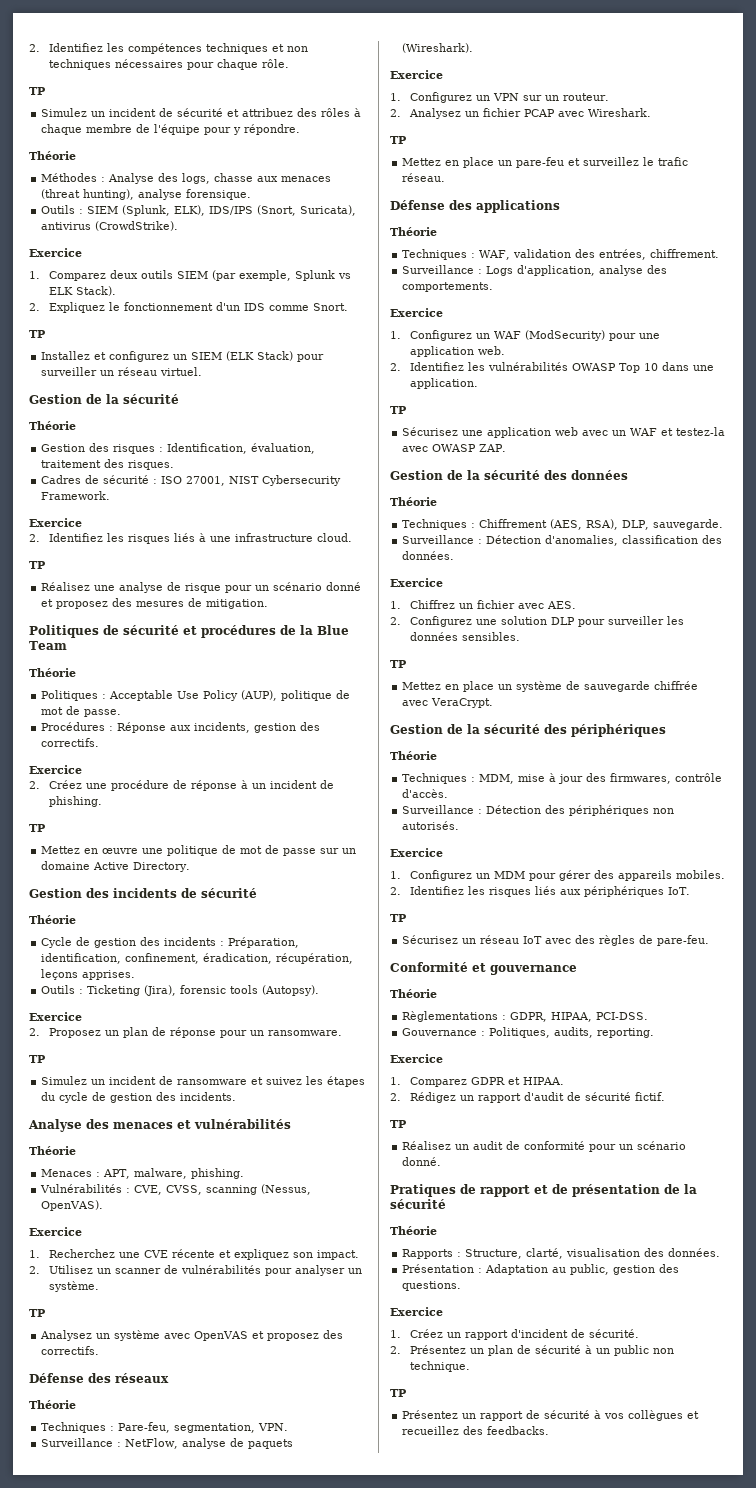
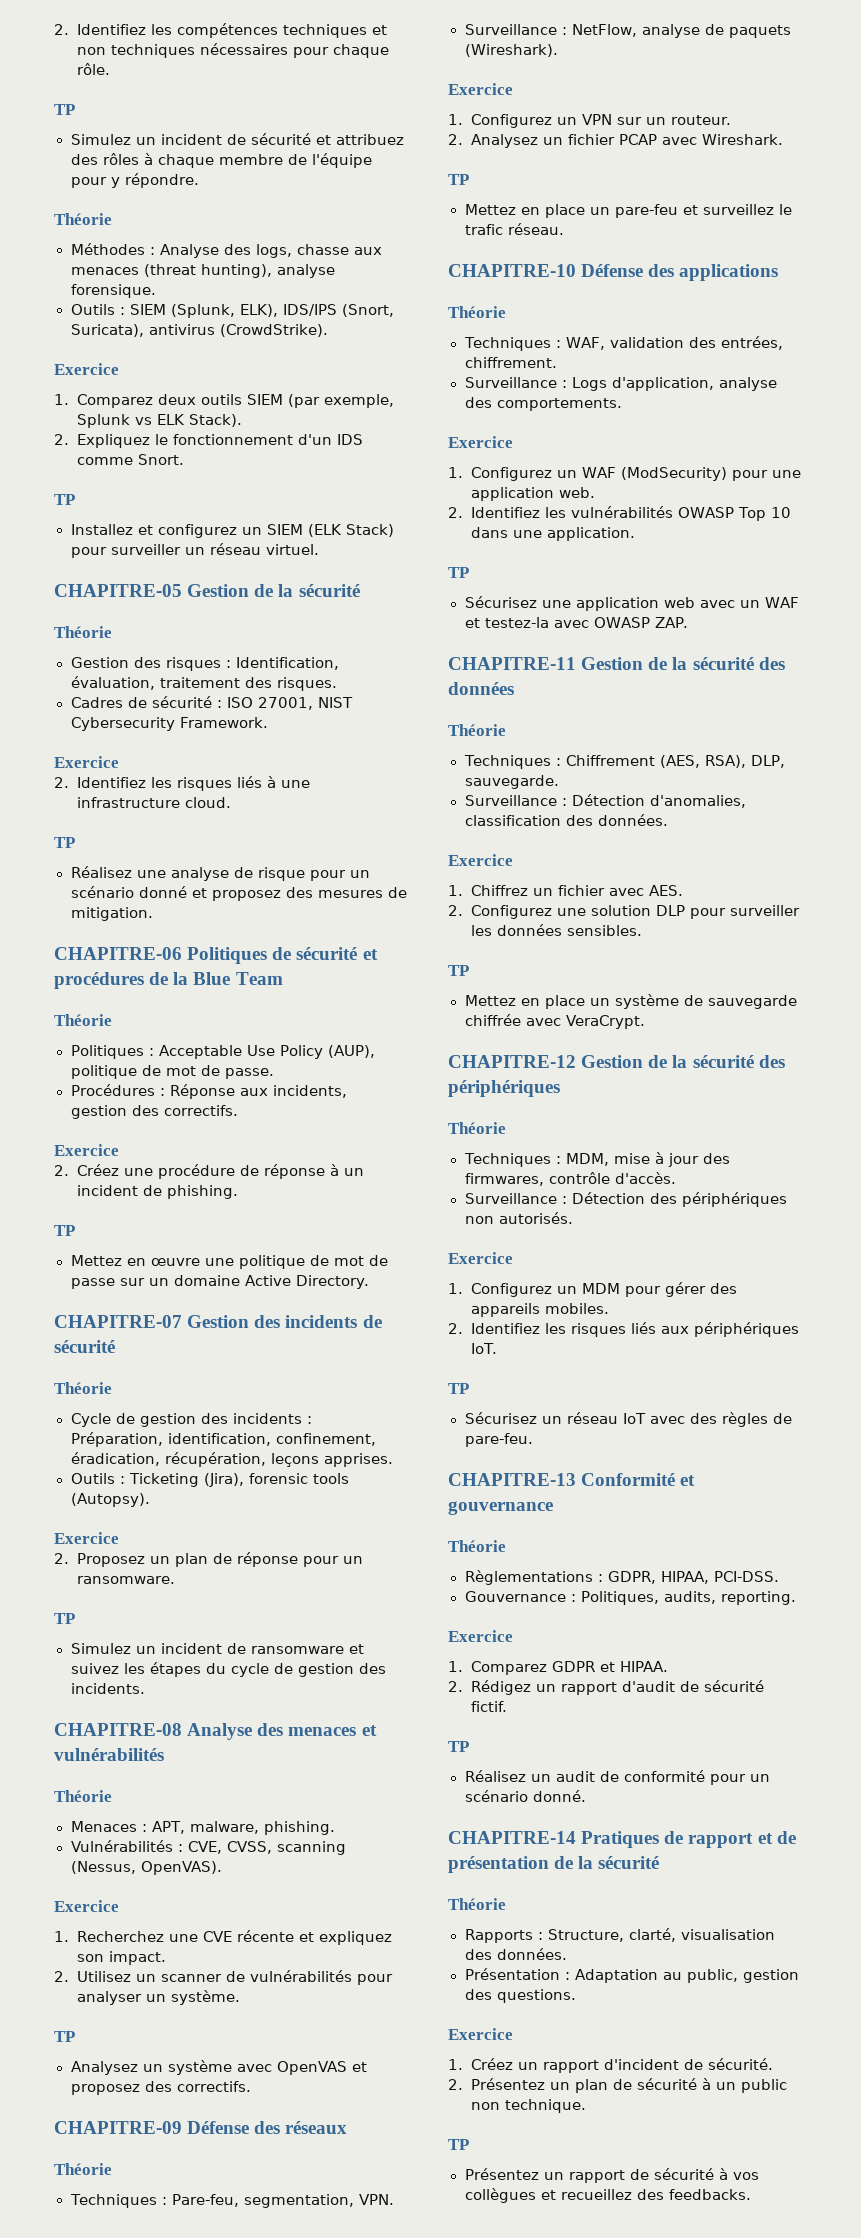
(203, 371) none -> [54,584,182,597] CHAPITRE-05
(269, 604) none -> [54,947,182,960] CHAPITRE-06
(191, 867) none -> [54,1315,182,1328] CHAPITRE-07
(237, 1096) none -> [54,1723,182,1736] CHAPITRE-08
(100, 1350) none -> [54,2121,182,2134] CHAPITRE-09
(446, 177) none -> [448,264,576,277] CHAPITRE-10
(507, 448) none -> [448,657,576,670] CHAPITRE-11
(494, 703) none -> [448,1055,576,1068] CHAPITRE-12
(710, 940) none -> [448,1473,576,1486] CHAPITRE-13
(442, 1161) none -> [448,1831,576,1844] CHAPITRE-14

